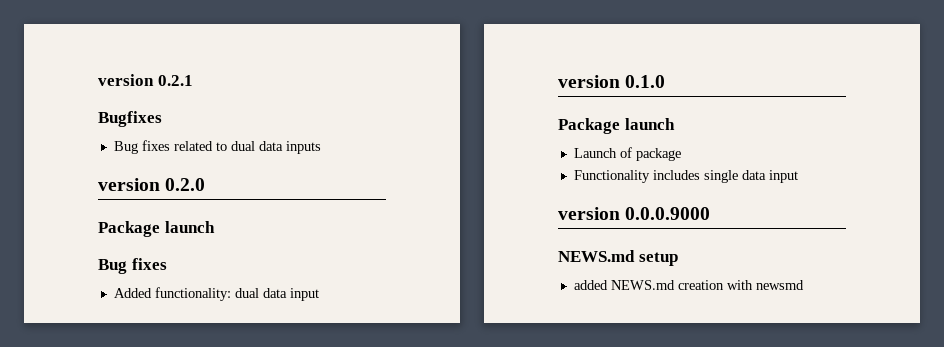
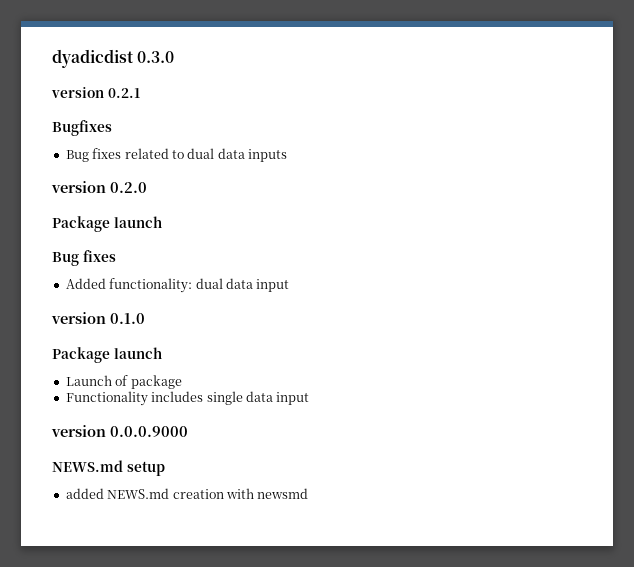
(98, 80) none -> [52,49,175,68] dyadicdist 0.3.0 //

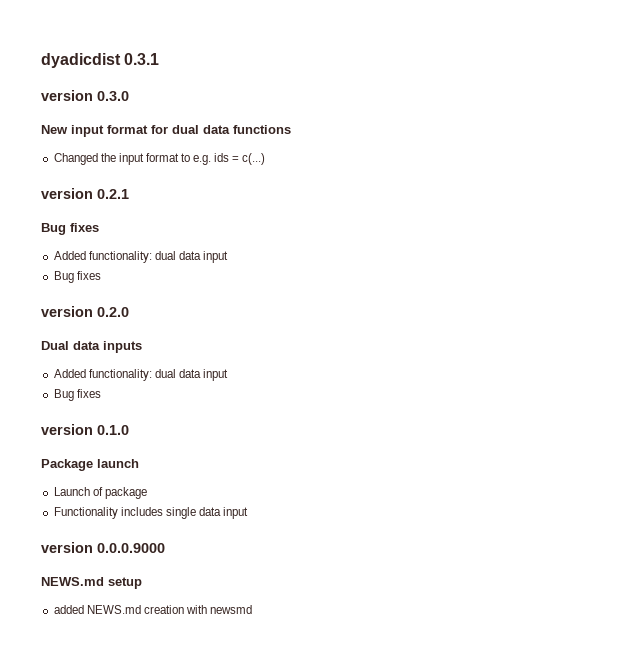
(134, 58) none -> [124,53,160,65] [41,90,93,101] 0.3.1 // version
[51,87,140,98] [52,120,112,136] [65,148,287,162] [51,181,147,193] [52,216,162,232] version 0.2.1 // Bugfixes // Bug fixes related to dual data inputs // version 0.2.0 // Package launch -> [41,125,291,137] [53,153,266,165] [41,188,129,199] New input format for dual data functions // Changed the input format to e.g. ids = c(...) // version 0.2.1
(290, 285) none -> [53,271,101,283] [41,306,129,317] [41,341,142,353] [53,369,229,381] [53,389,101,401] // Bug fixes // version 0.2.0 // Dual data inputs // Added functionality: dual data input // Bug fixes

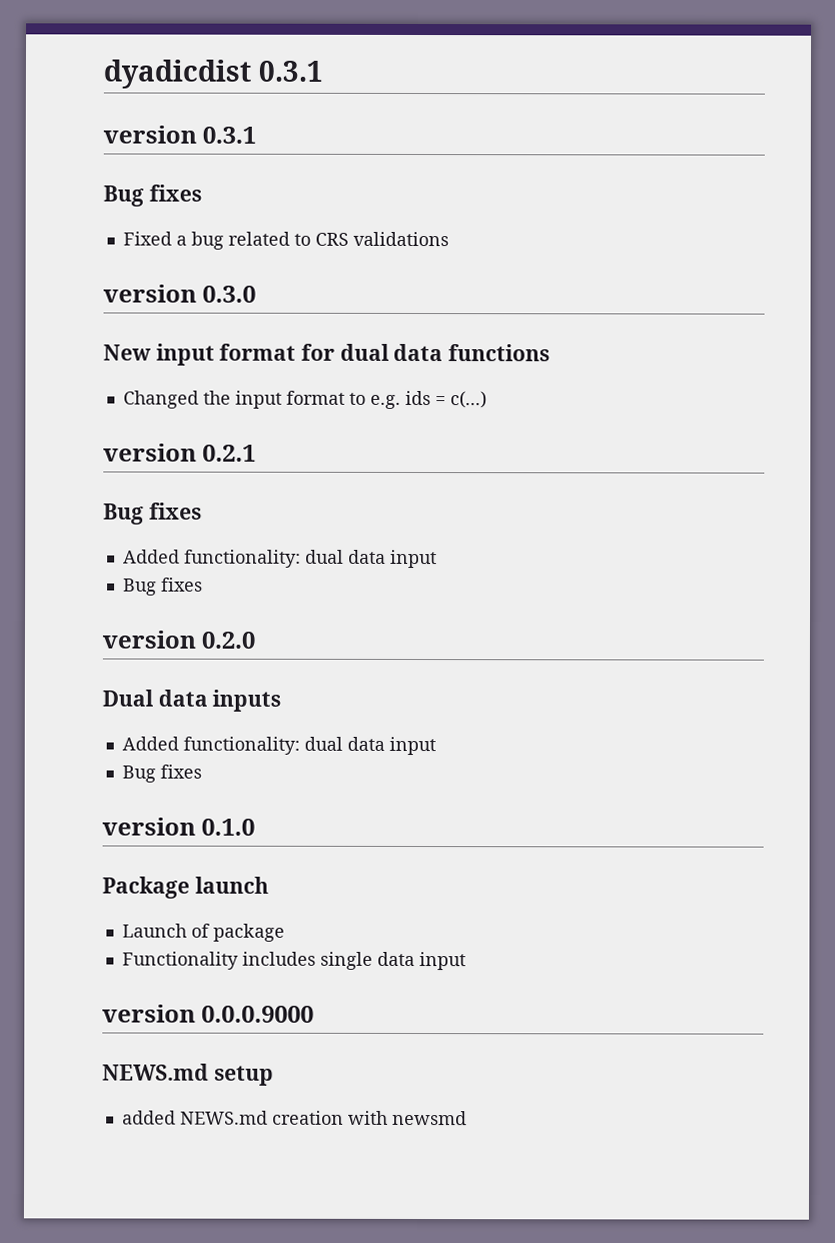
(160, 59) none -> [103,125,257,144] [103,184,202,207] [122,231,449,250] // version 0.3.1 // Bug fixes // Fixed a bug related to CRS validations

